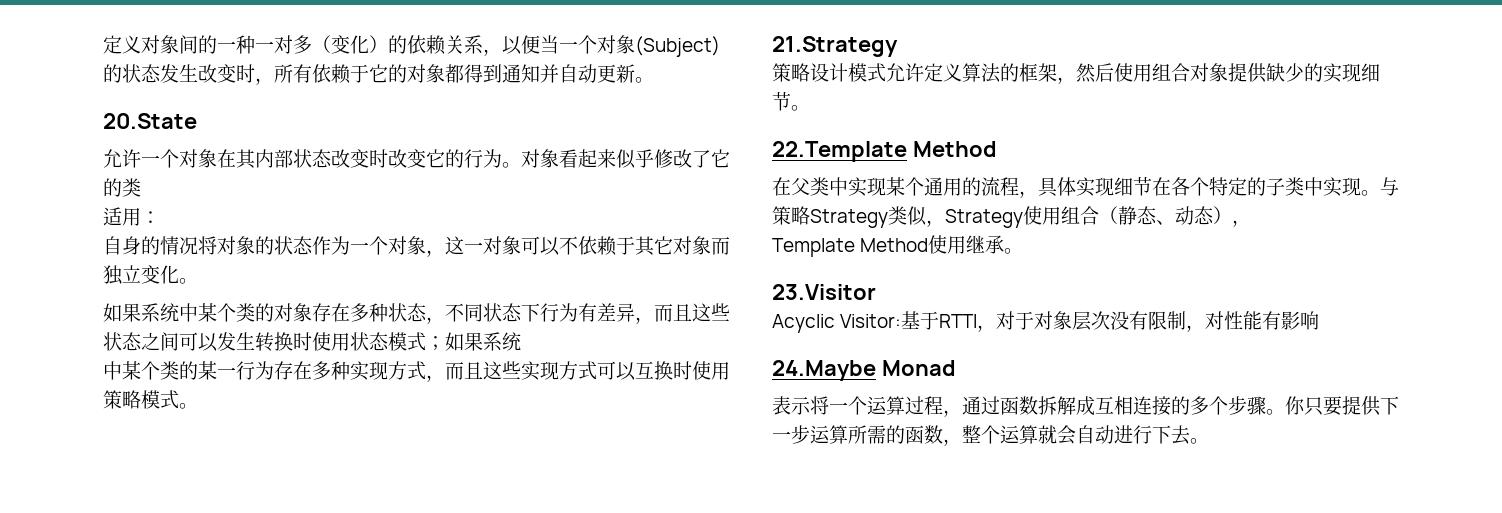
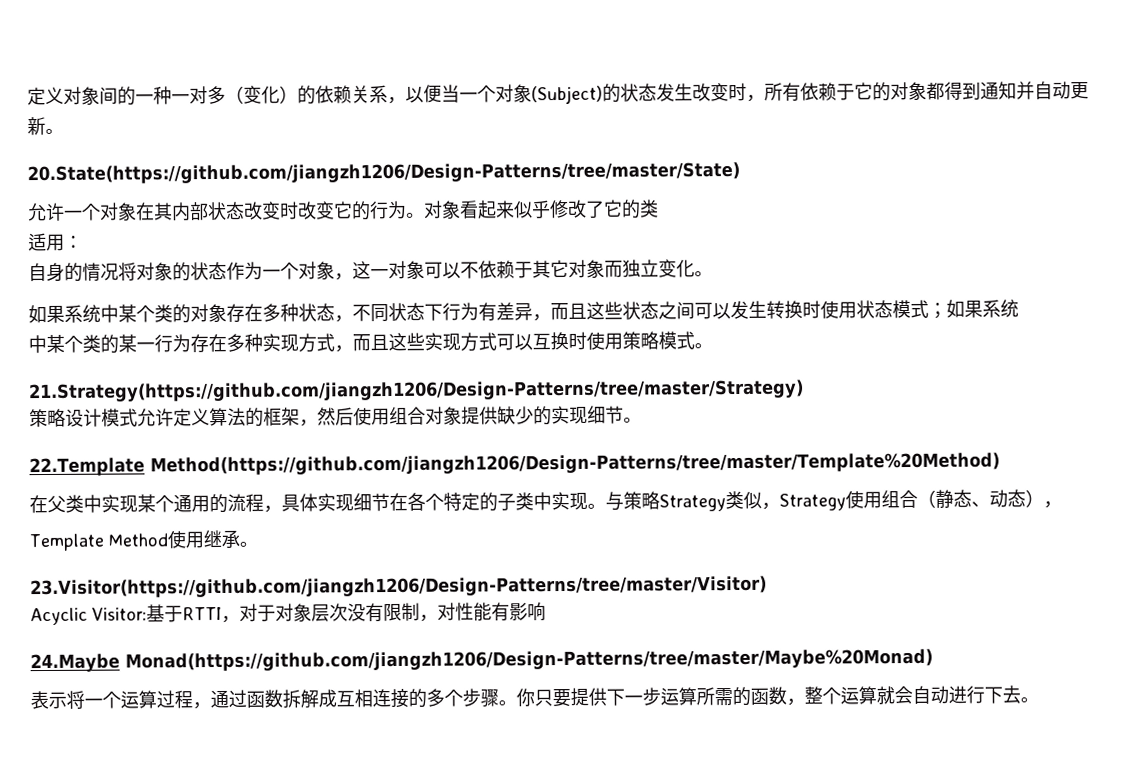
[103,113,197,129] 20.State -> [27,161,740,185] 20.State(https://github.com/jiangzh1206/Design-Patterns/tree/master/State)
[772,36,898,57] 21.Strategy -> [29,379,804,403] 21.Strategy(https://github.com/jiangzh1206/Design-Patterns/tree/master/Strategy)
[912,141,997,157] Method -> [149,452,1000,476] Method(https://github.com/jiangzh1206/Design-Patterns/tree/master/Template%20Method)
[772,284,876,300] 23.Visitor -> [30,575,767,599] 23.Visitor(https://github.com/jiangzh1206/Design-Patterns/tree/master/Visitor)
[881,360,956,376] Monad -> [125,648,933,672] Monad(https://github.com/jiangzh1206/Design-Patterns/tree/master/Maybe%20Monad)

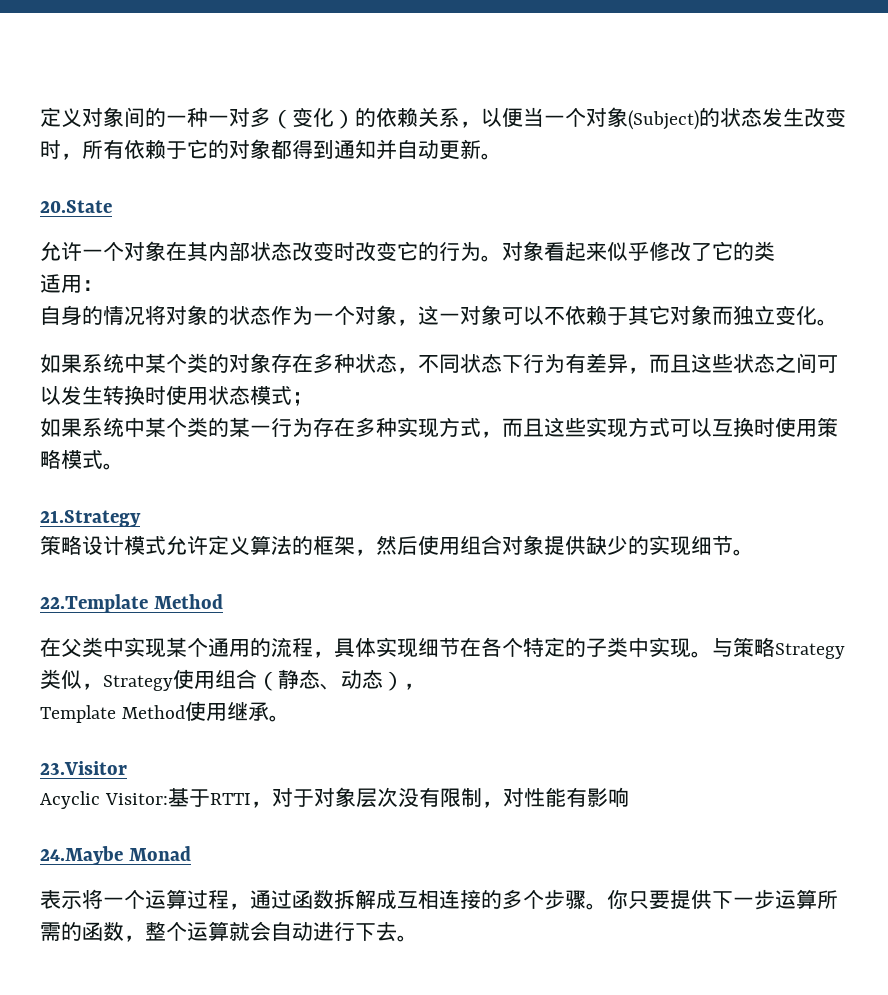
[27,161,740,185] 20.State(https://github.com/jiangzh1206/Design-Patterns/tree/master/State) -> [40,200,112,213] 20.State
[946,299,1019,318] 如果系统 // -> [40,418,124,437] // 如果系统
[29,379,804,403] 21.Strategy(https://github.com/jiangzh1206/Design-Patterns/tree/master/Strategy) -> [40,510,141,527] 21.Strategy
[149,452,1000,476] Method(https://github.com/jiangzh1206/Design-Patterns/tree/master/Template%20Method) -> [153,594,223,609] Method
[30,575,767,599] 23.Visitor(https://github.com/jiangzh1206/Design-Patterns/tree/master/Visitor) -> [40,761,127,775] 23.Visitor
[125,648,933,672] Monad(https://github.com/jiangzh1206/Design-Patterns/tree/master/Maybe%20Monad) -> [128,846,191,861] Monad

